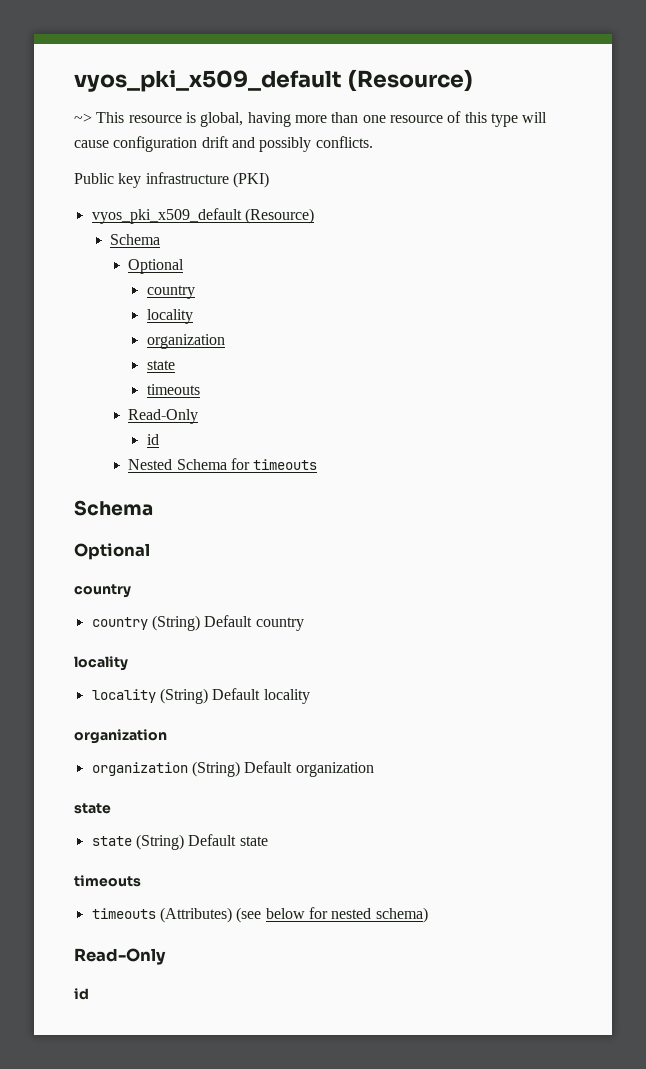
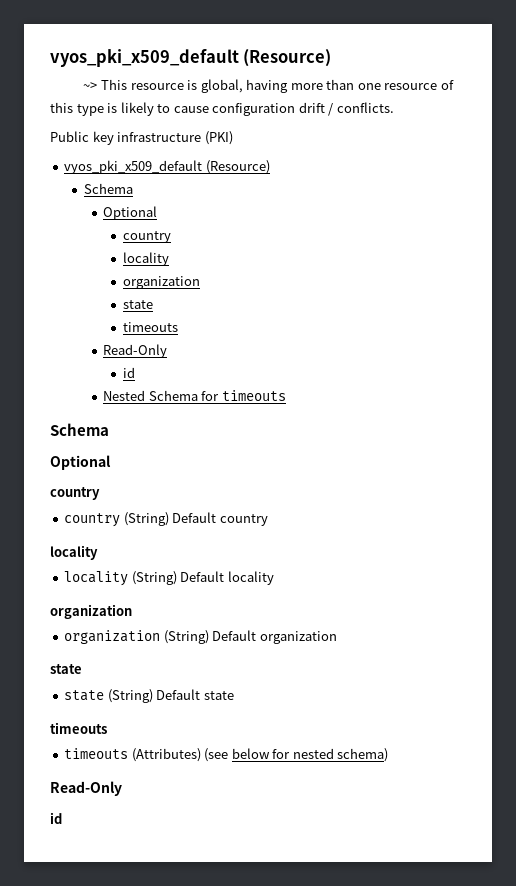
[522,112,548,123] will -> [107,102,171,116] is likely to
[231,137,312,152] and possibly -> [328,103,334,116] /

